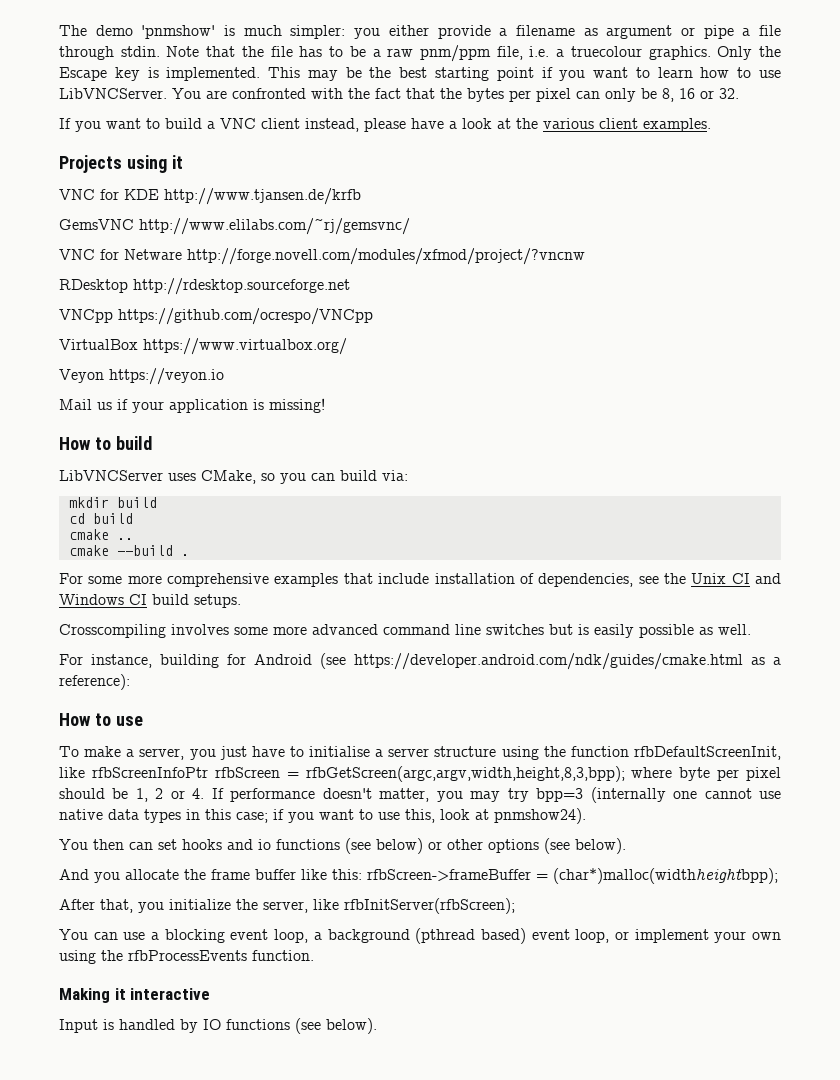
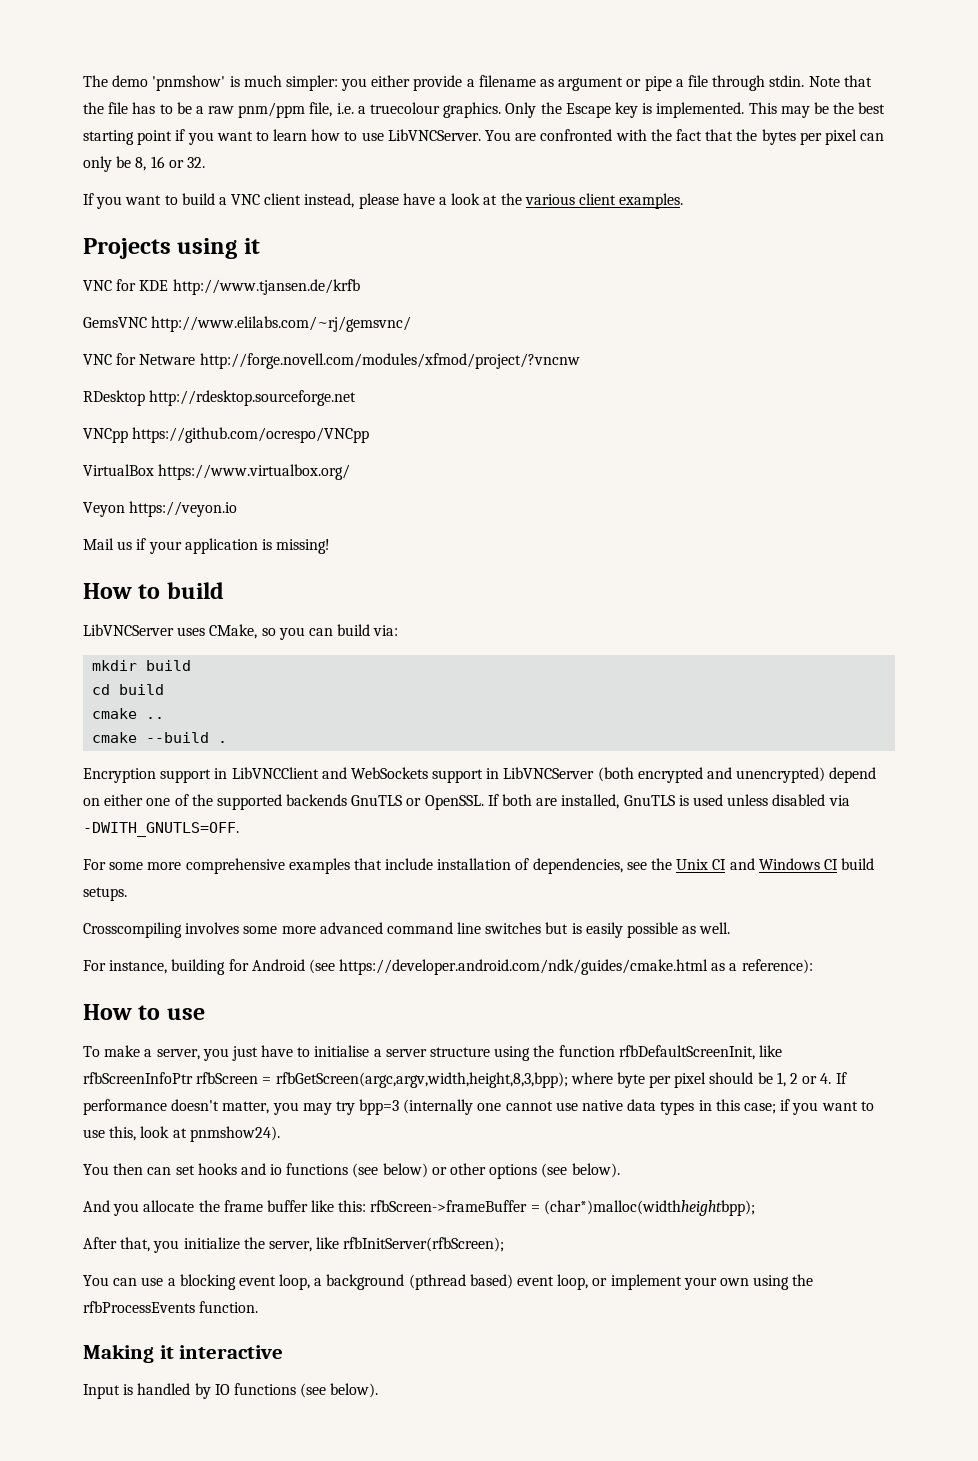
(189, 555) none -> [83,767,877,783] [83,794,850,810] [83,822,239,837] // Encryption support in LibVNCClient and WebSockets support in LibVNCServer (both encrypted and unencrypted) depend on either one of the supported backends GnuTLS or OpenSSL. If both are installed, GnuTLS is used unless disabled via -DWITH_GNUTLS=OFF.

